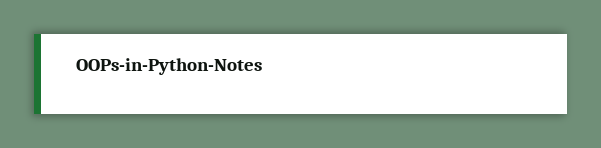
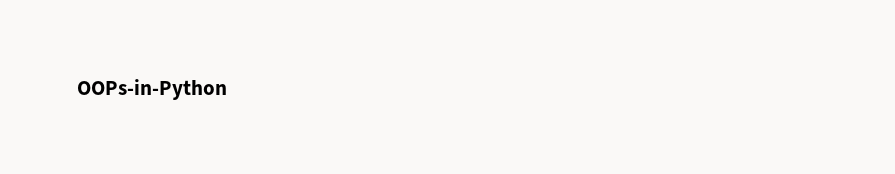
[76,58,262,75] OOPs-in-Python-Notes -> [77,79,227,100] OOPs-in-Python

